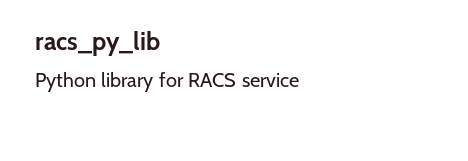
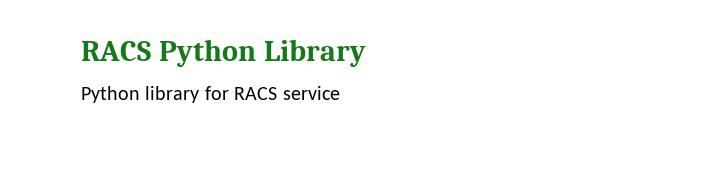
[35,31,160,56] racs_py_lib -> [81,39,367,67] RACS Python Library

